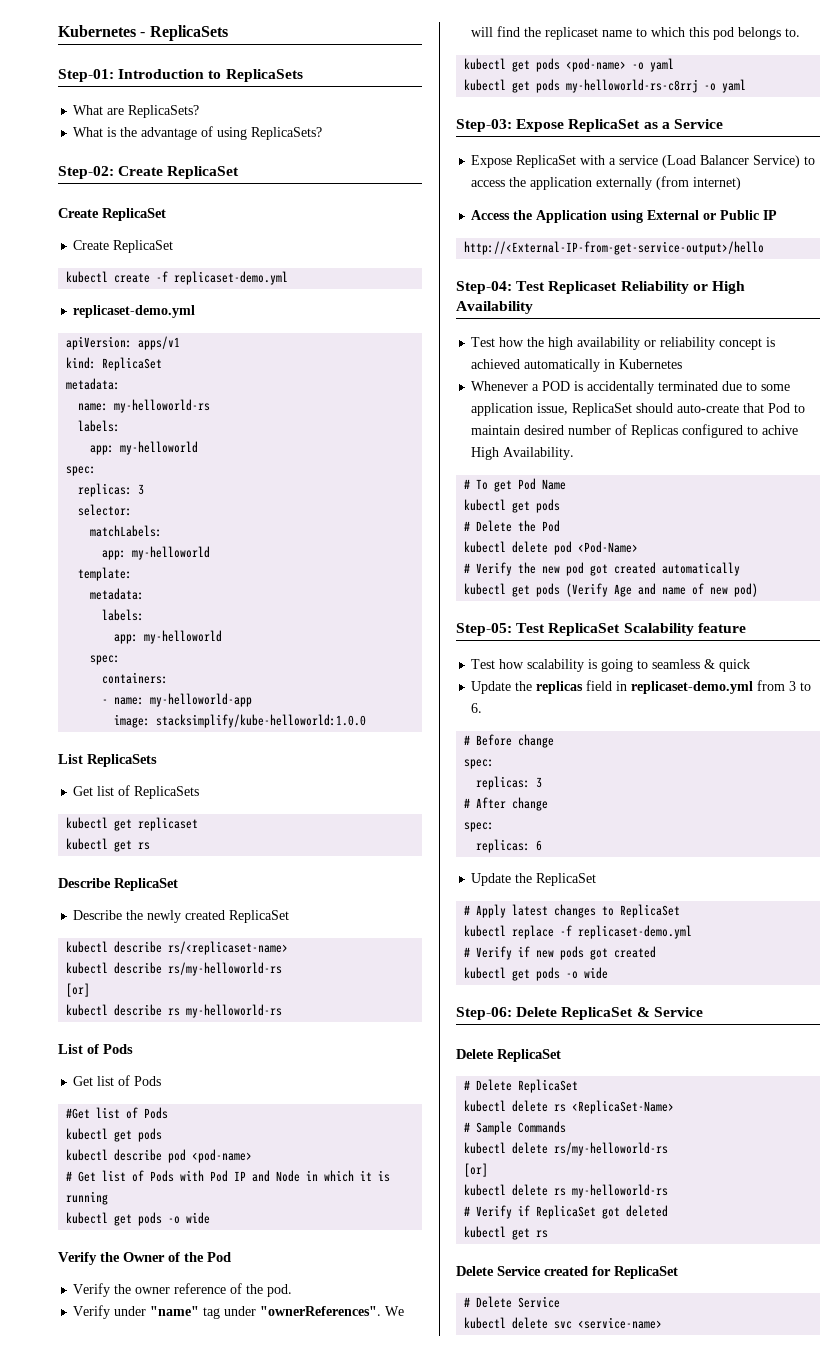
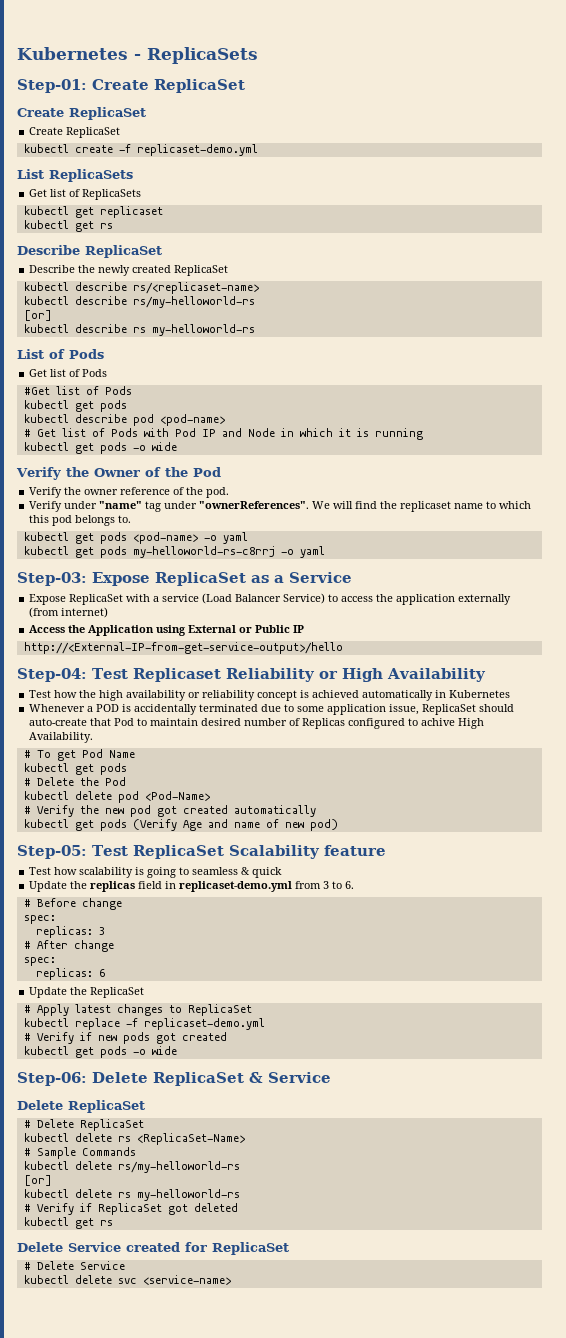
[118,69,303,82] [73,105,200,118] [73,126,323,140] [58,166,114,179] Introduction to ReplicaSets // What are ReplicaSets? // What is the advantage of using ReplicaSets? // Step-02: -> (87, 86) none
[73,305,196,318] [66,336,181,350] [66,357,163,371] [66,378,121,390] [78,399,211,413] [78,420,121,432] [90,441,199,455] [66,466,97,476] [78,483,145,497] [78,504,133,516] [90,525,163,537] [102,546,211,560] [78,567,133,581] [90,588,145,600] [102,609,145,621] [114,630,223,644] [90,655,121,665] [102,672,169,684] [102,693,253,707] [114,714,367,728] // replicaset-demo.yml // apiVersion: apps/v1 // kind: ReplicaSet // metadata: // name: my-helloworld-rs // labels: // app: my-helloworld // spec: // replicas: 3 // selector: // matchLabels: // app: my-helloworld // template: // metadata: // labels: // app: my-helloworld // spec: // containers: // - name: my-helloworld-app // image: stacksimplify/kube-helloworld:1.0.0 -> (258, 150) none

